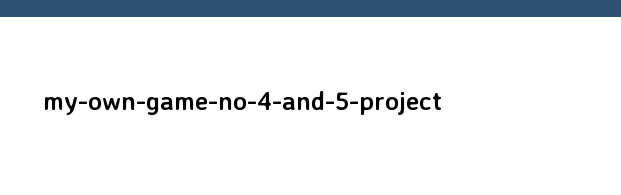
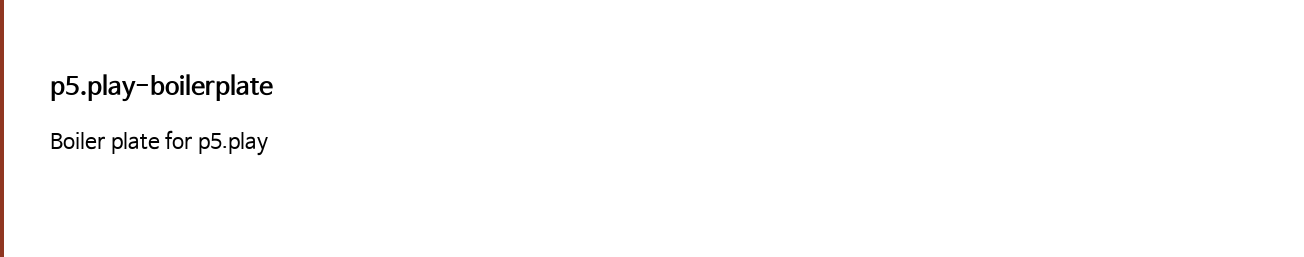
[43,91,442,115] my-own-game-no-4-and-5-project -> [50,74,273,102] [50,130,268,156] p5.play-boilerplate // Boiler plate for p5.play

